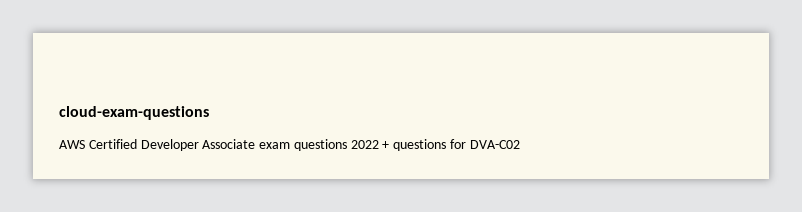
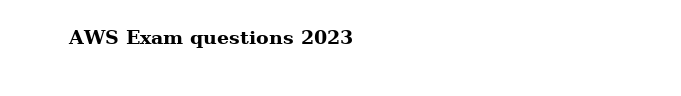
[59,106,209,120] [59,139,520,151] cloud-exam-questions // AWS Certified Developer Associate exam questions 2022 + questions for DVA-C02 -> [68,30,353,48] AWS Exam questions 2023

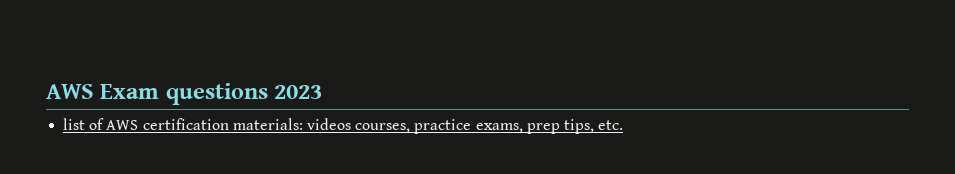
(353, 37) none -> [63,118,624,134] // list of AWS certification materials: videos courses, practice exams, prep tips, etc.

